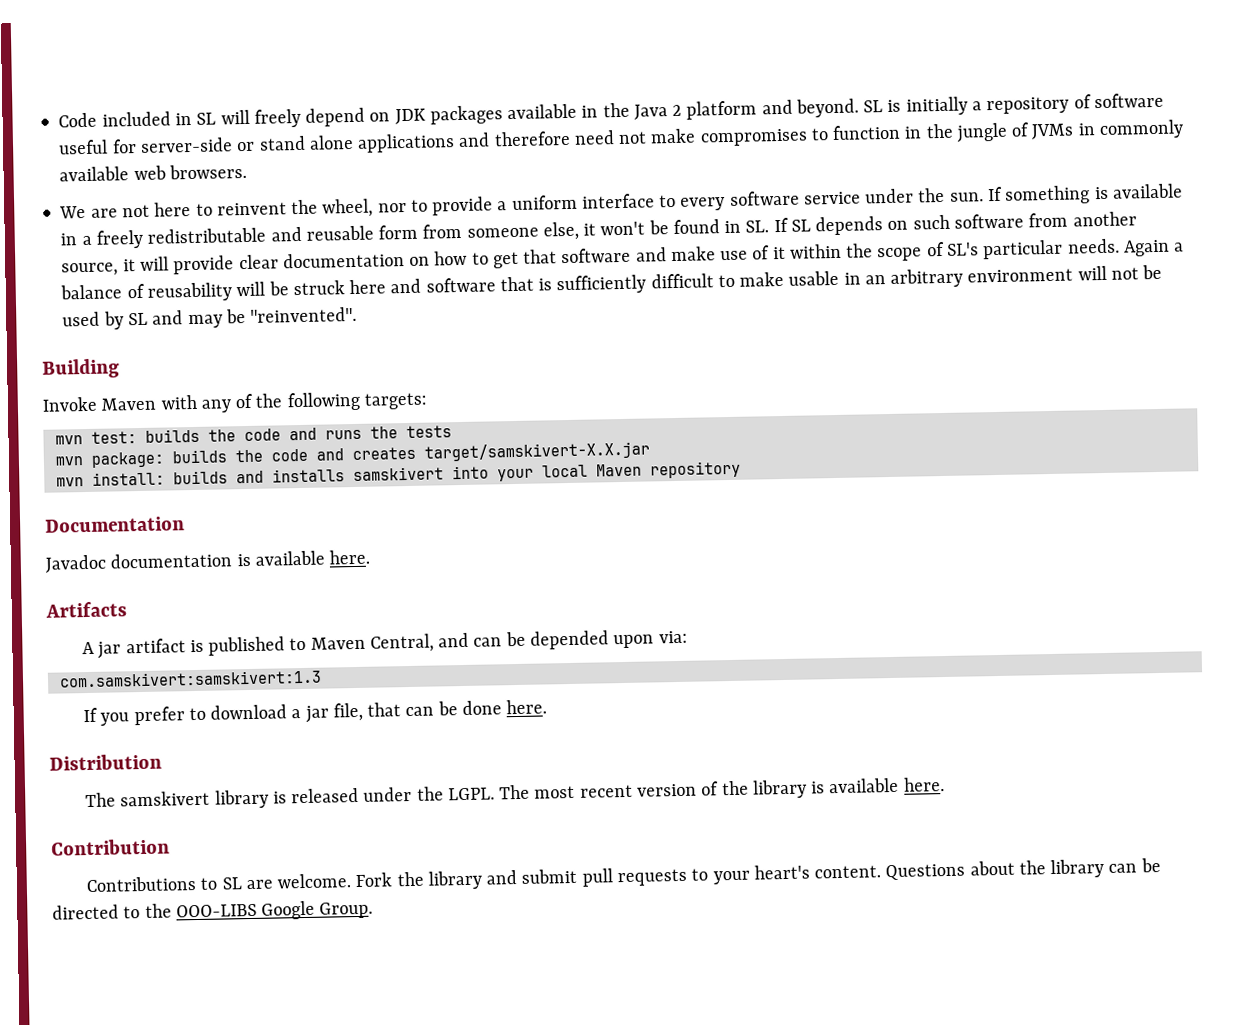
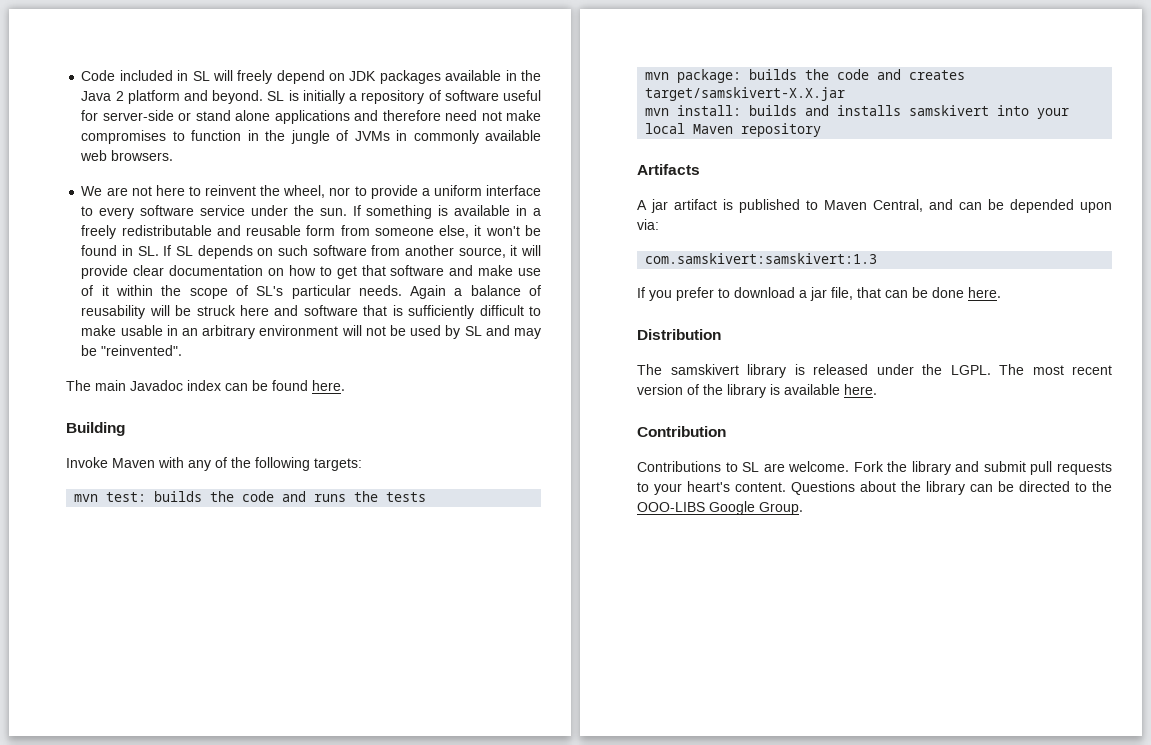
(358, 314) none -> [66,380,345,391] // The main Javadoc index can be found here.
[45,516,185,533] [45,549,371,573] // Documentation // Javadoc documentation is available here. -> (822, 130) none

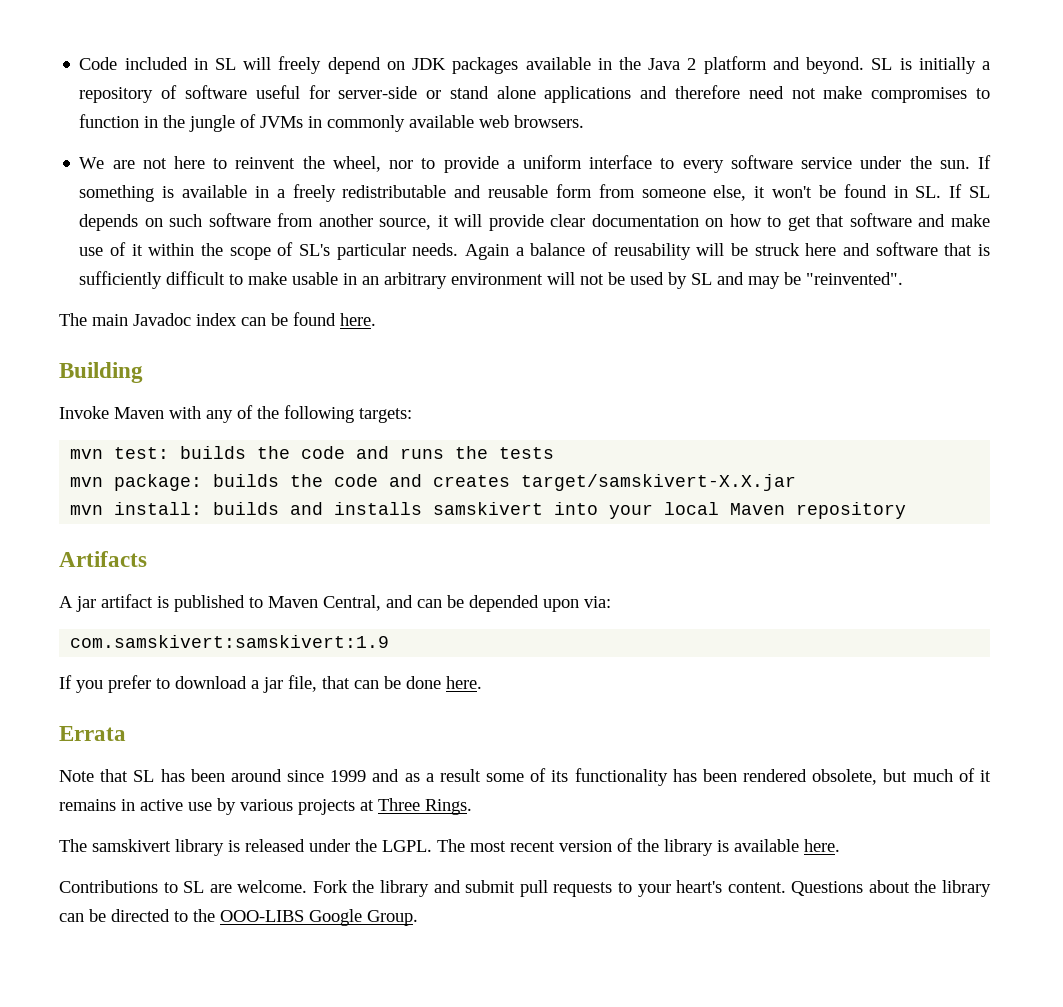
[645,253,878,264] com.samskivert:samskivert:1.3 -> [70,635,390,648] com.samskivert:samskivert:1.9
[637,329,721,340] Distribution -> [59,726,126,741] [59,768,991,786] [59,798,472,815] Errata // Note that SL has been around since 1999 and as a result some of its functionality has been rendered obsolete, but much of it remains in active use by various projects at Three Rings.
[637,426,726,437] // Contribution -> (840, 845) none

